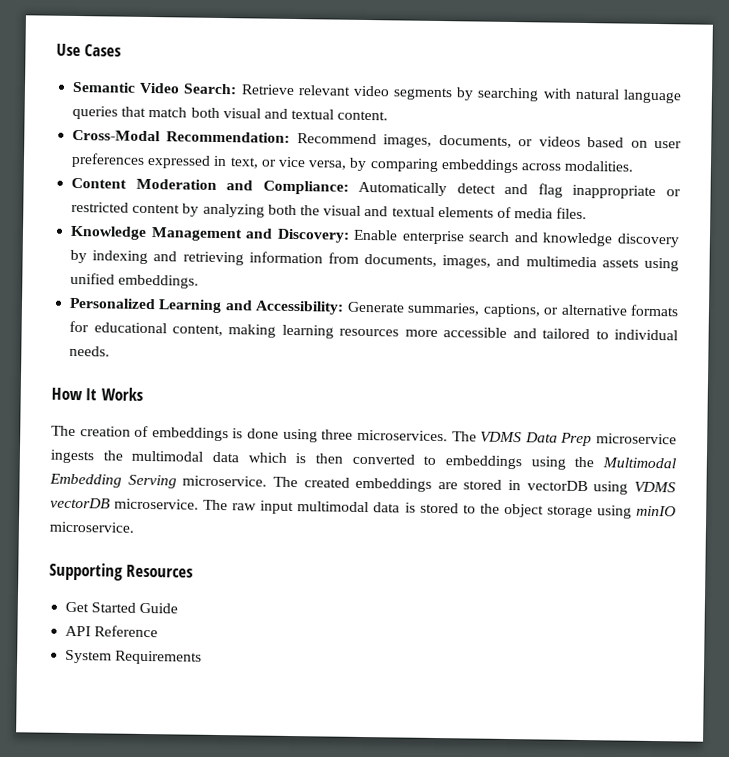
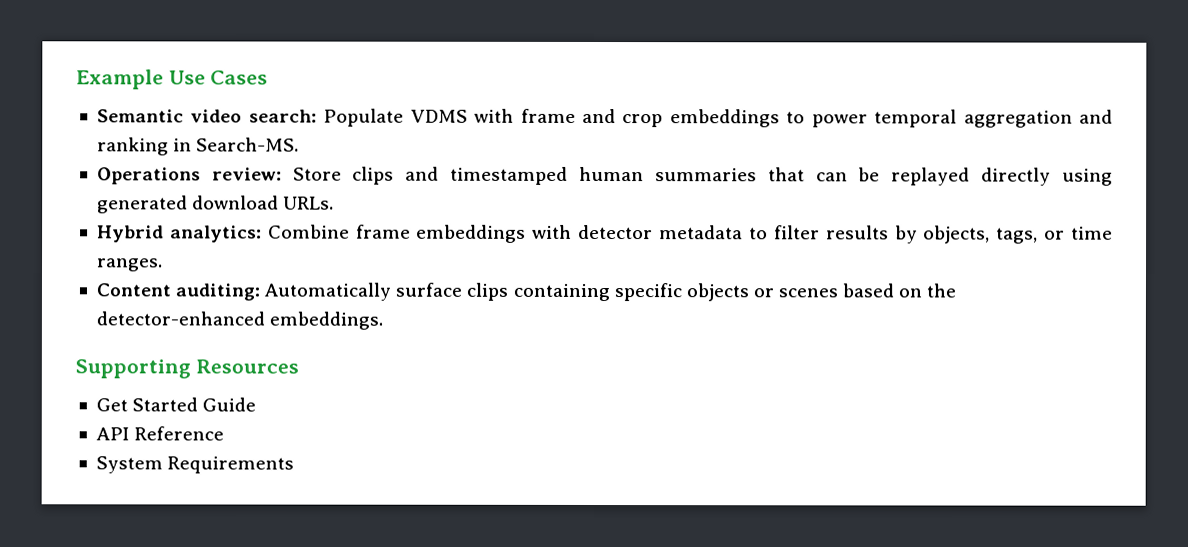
(56, 50) none -> [76,69,164,90] Example
[139,82,682,104] [72,105,389,121] [72,129,683,149] [71,152,635,174] [71,177,681,200] [71,201,588,220] [70,225,680,248] [70,249,679,272] [70,272,200,289] [69,297,680,318] [69,320,678,341] [69,345,111,357] [51,387,143,401] [51,425,678,447] [50,449,676,470] [49,473,676,495] [50,497,676,519] [49,521,134,533] Video Search: Retrieve relevant video segments by searching with natural language queries that match both visual and textual content. // Cross-Modal Recommendation: Recommend images, documents, or videos based on user preferences expressed in text, or vice versa, by comparing embeddings across modalities. // Content Moderation and Compliance: Automatically detect and flag inappropriate or restricted content by analyzing both the visual and textual elements of media files. // Knowledge Management and Discovery: Enable enterprise search and knowledge discovery by indexing and retrieving information from documents, images, and multimedia assets using unified embeddings. // Personalized Learning and Accessibility: Generate summaries, captions, or alternative formats for educational content, making learning resources more accessible and tailored to individual needs. // How It Works // The creation of embeddings is done using three microservices. The VDMS Data Prep microservice ingests the multimodal data which is then converted to embeddings using the Multimodal Embedding Serving microservice. The created embeddings are stored in vectorDB using VDMS vectorDB microservice. The raw input multimodal data is stored to the object storage using minIO microservice. -> [190,108,1114,128] [96,137,300,156] [96,166,1113,186] [96,195,335,214] [96,224,1113,244] [96,258,163,272] [95,282,957,302] [95,311,384,330] video search: Populate VDMS with frame and crop embeddings to power temporal aggregation and ranking in Search-MS. // Operations review: Store clips and timestamped human summaries that can be replayed directly using generated download URLs. // Hybrid analytics: Combine frame embeddings with detector metadata to filter results by objects, tags, or time ranges. // Content auditing: Automatically surface clips containing specific objects or scenes based on the detector-enhanced embeddings.

